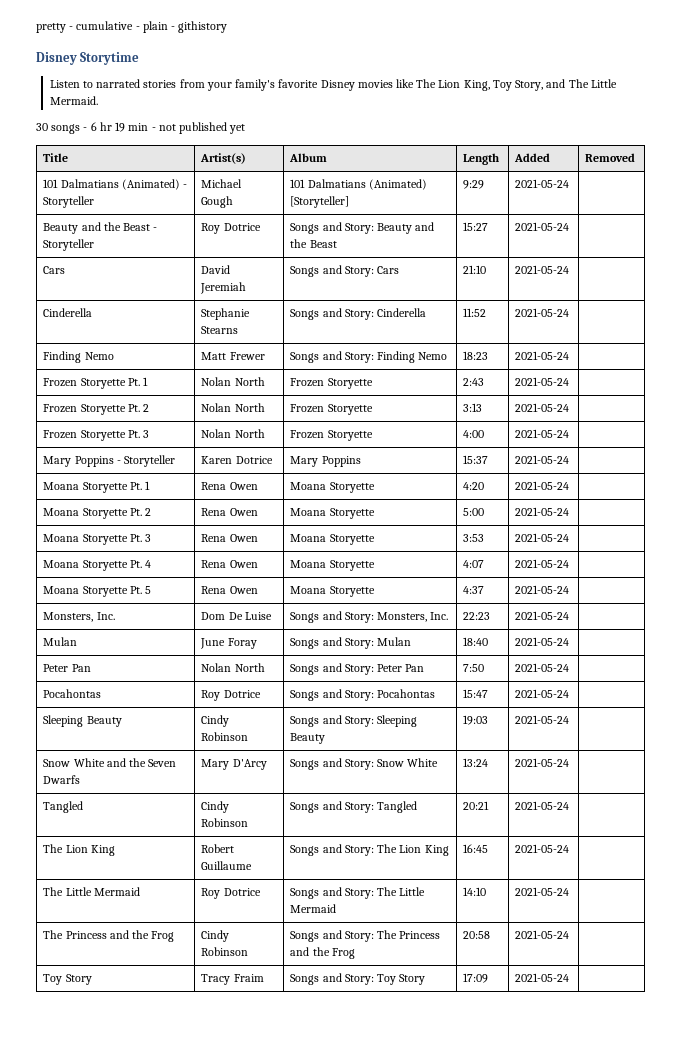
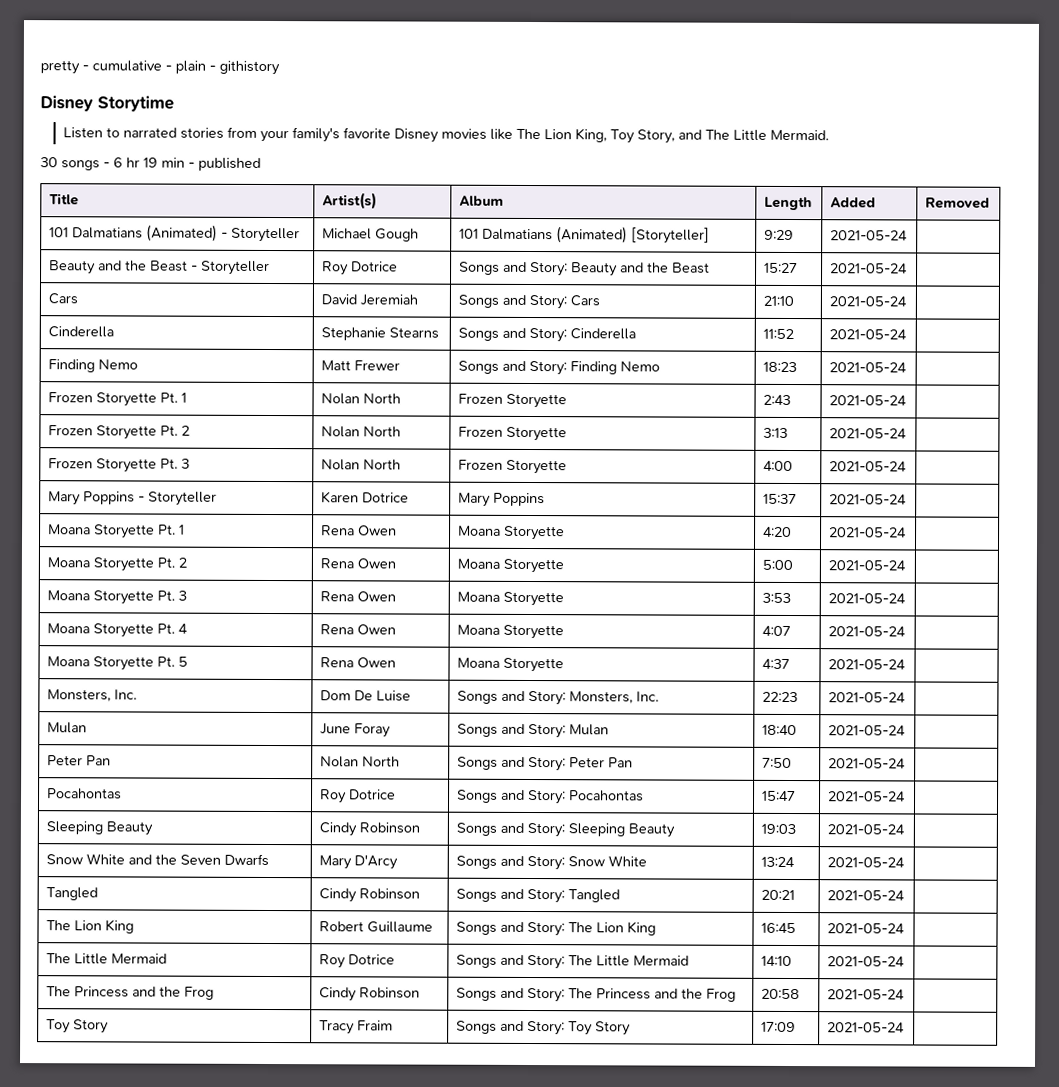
[158,124,176,131] not -> (195, 164) none
[229,124,246,134] yet -> (261, 164) none

